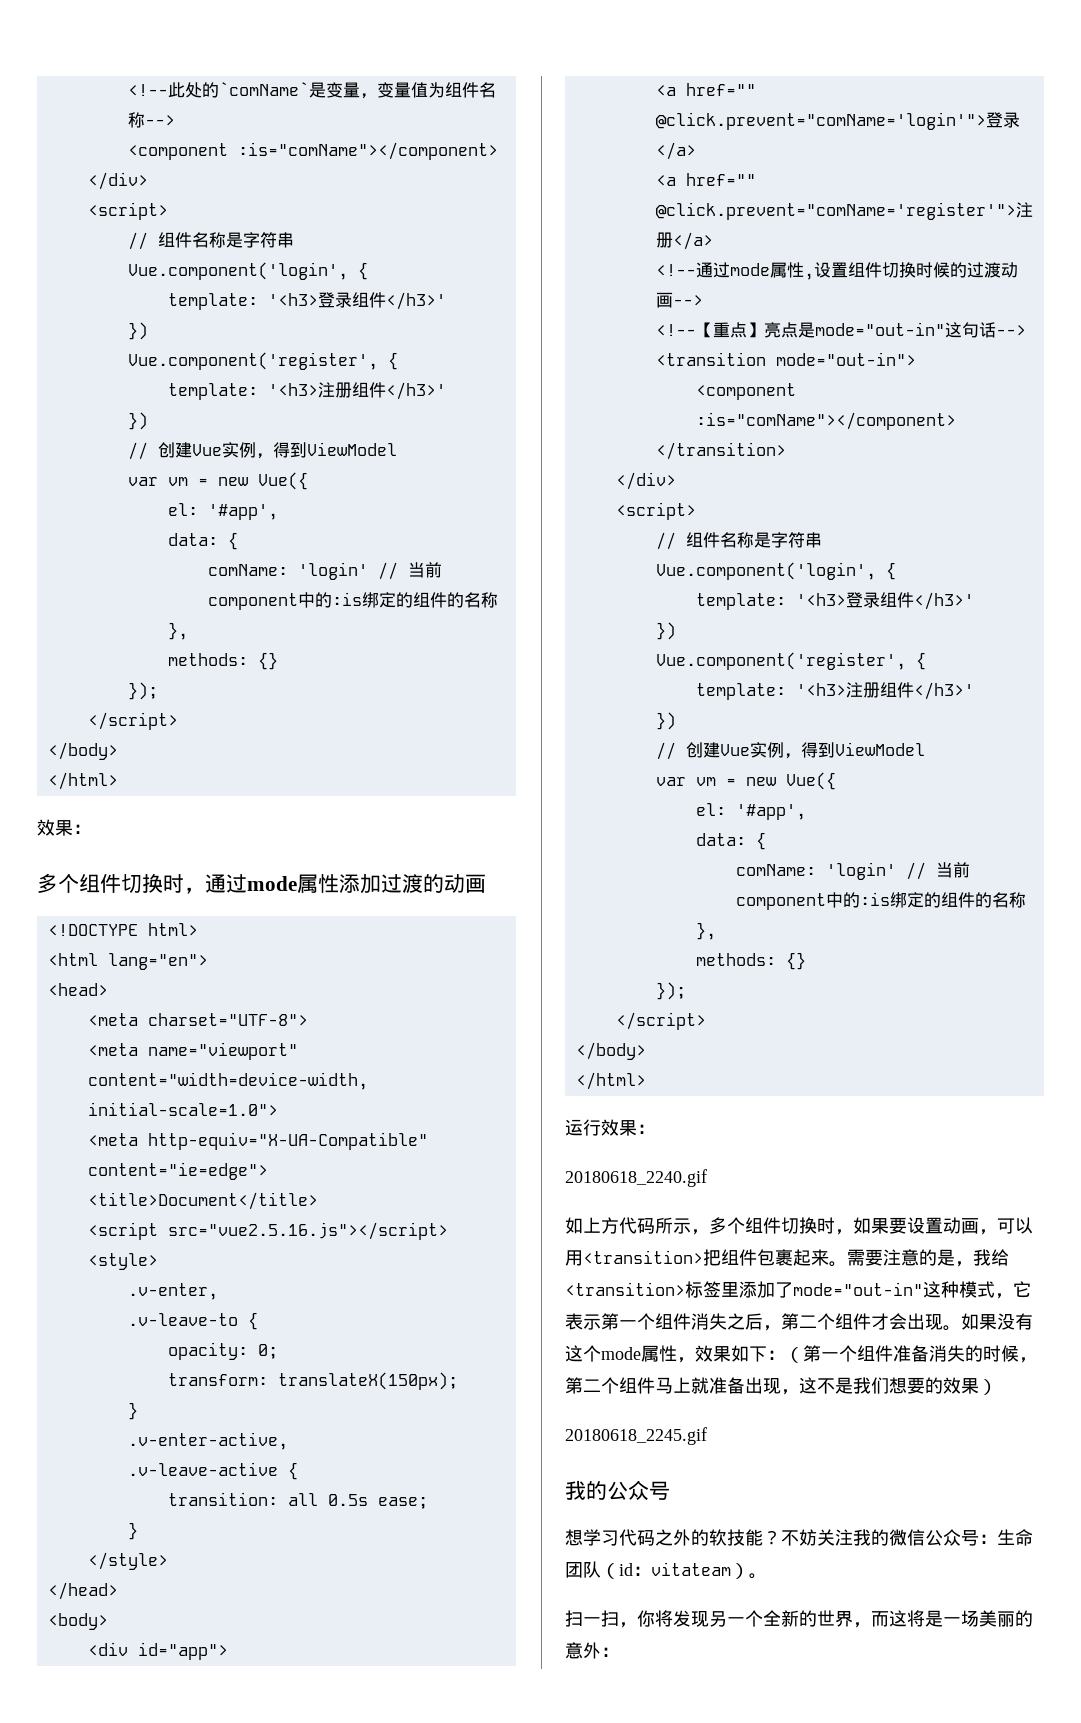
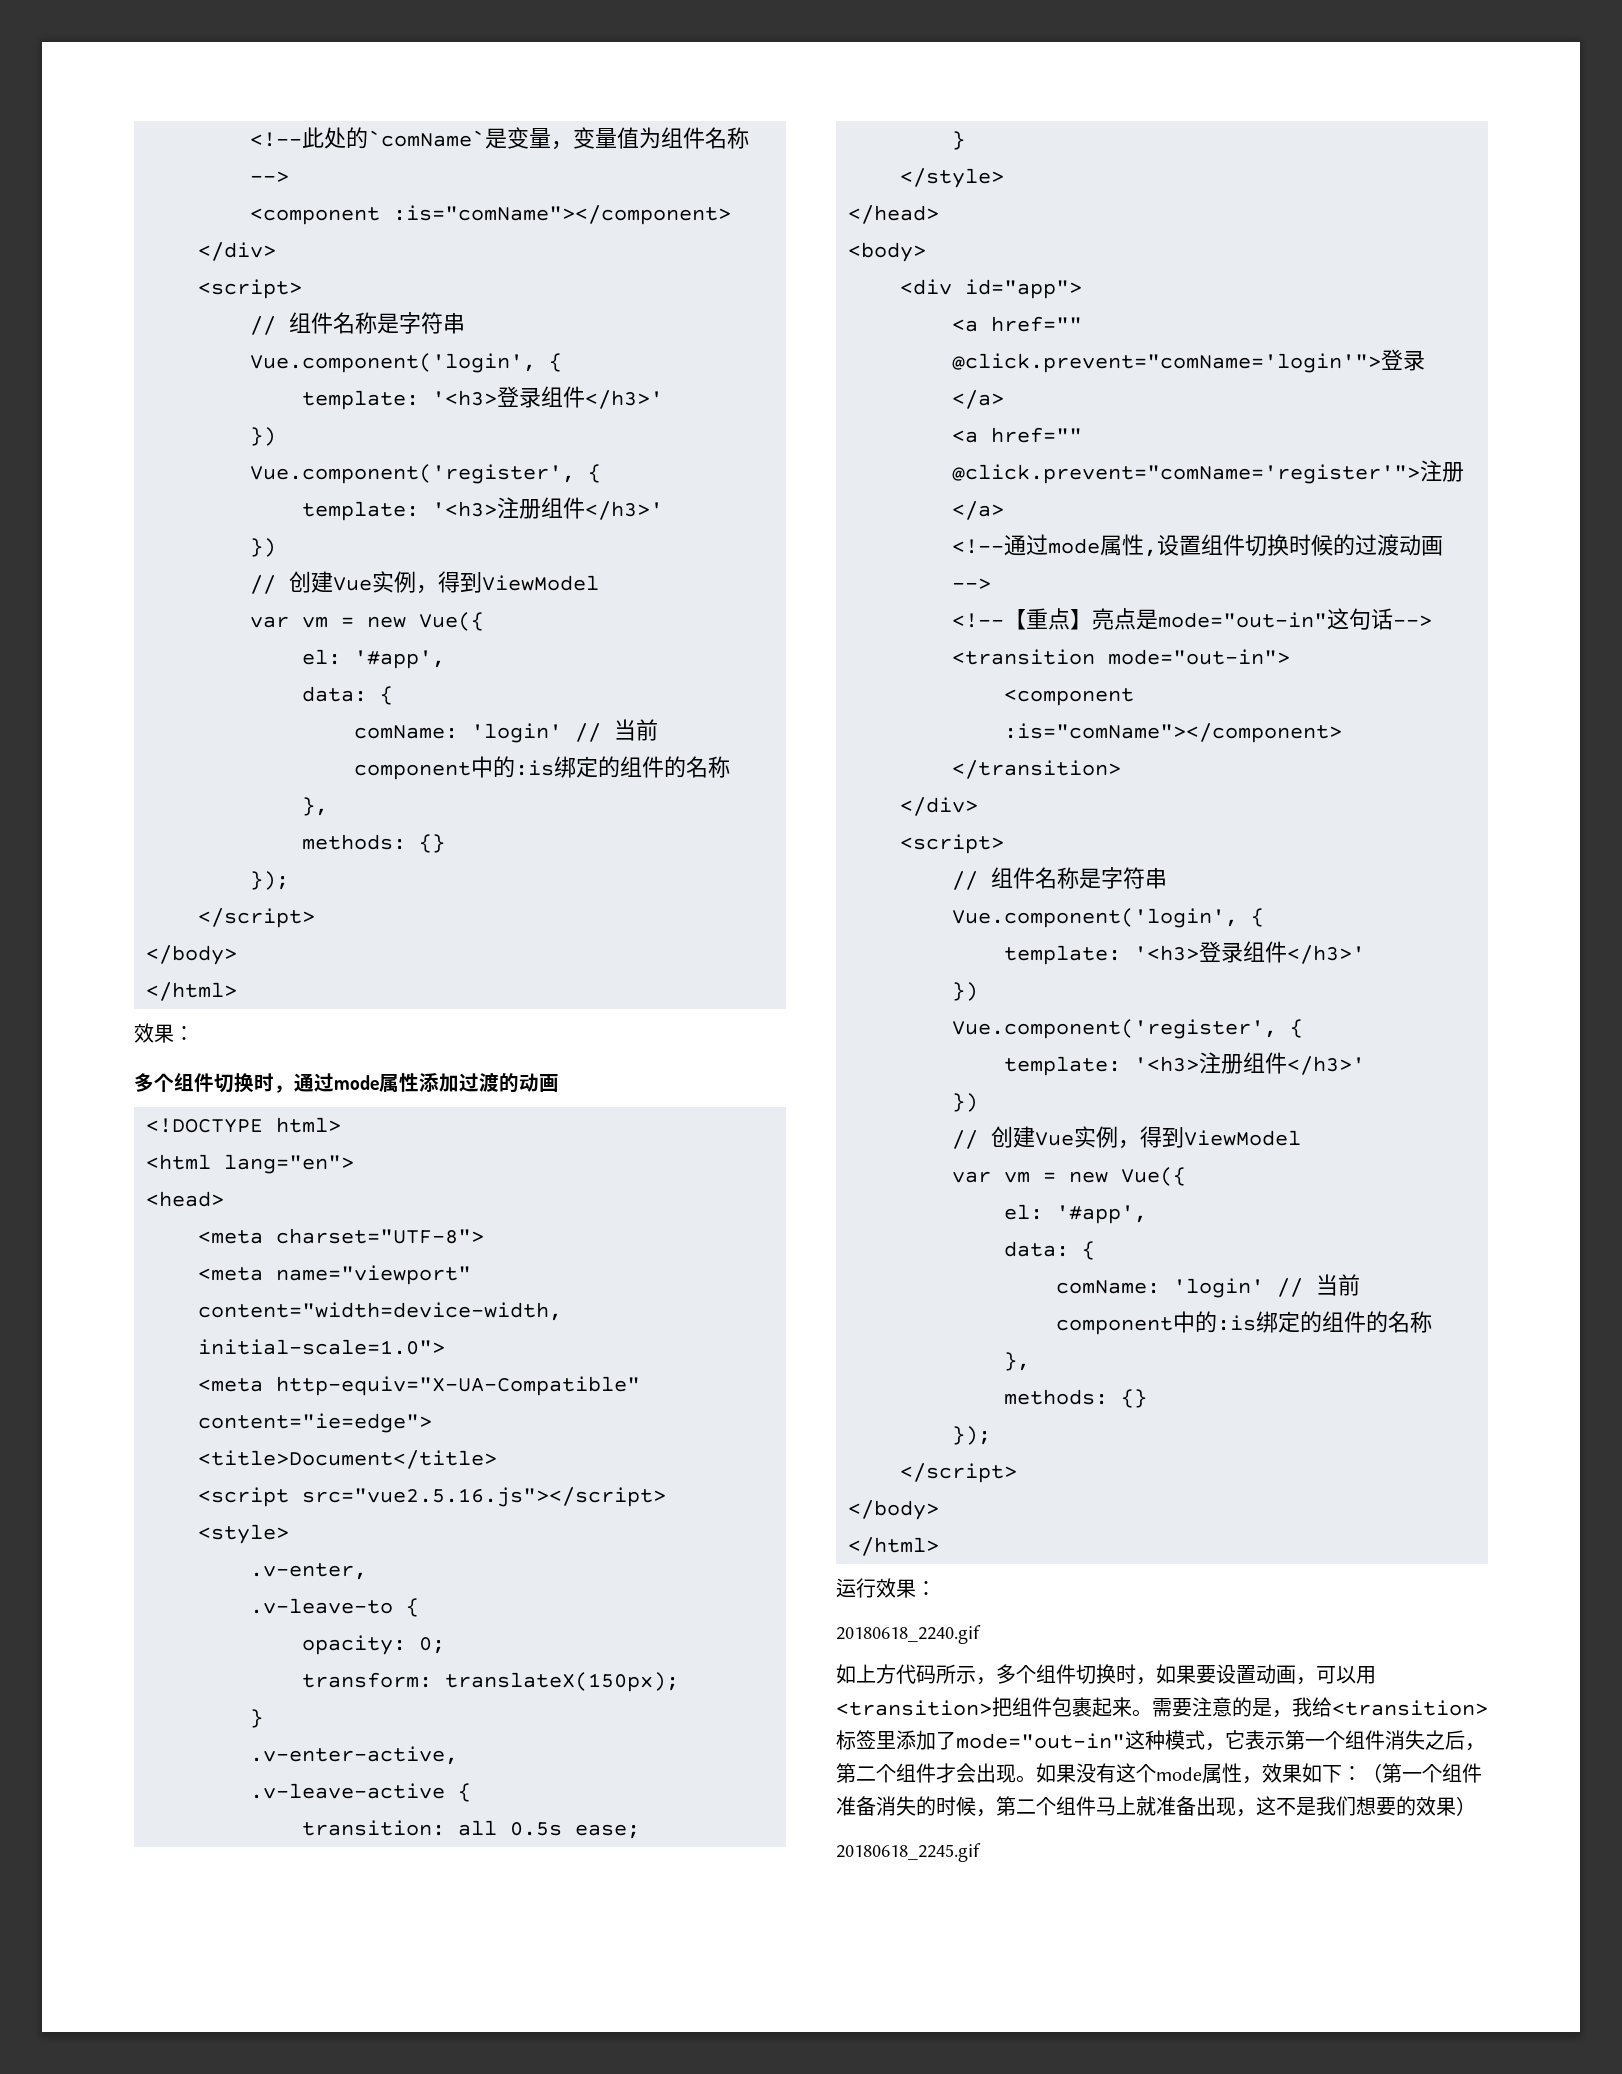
[565,1480,670,1501] [565,1529,1033,1546] [565,1561,767,1579] [565,1610,1033,1628] [565,1642,619,1659] // 我的公众号 // 想学习代码之外的软技能？不妨关注我的微信公众号：生命团队（id：vitateam）。 // 扫一扫，你将发现另一个全新的世界，而这将是一场美丽的意外： -> (981, 1852) none

